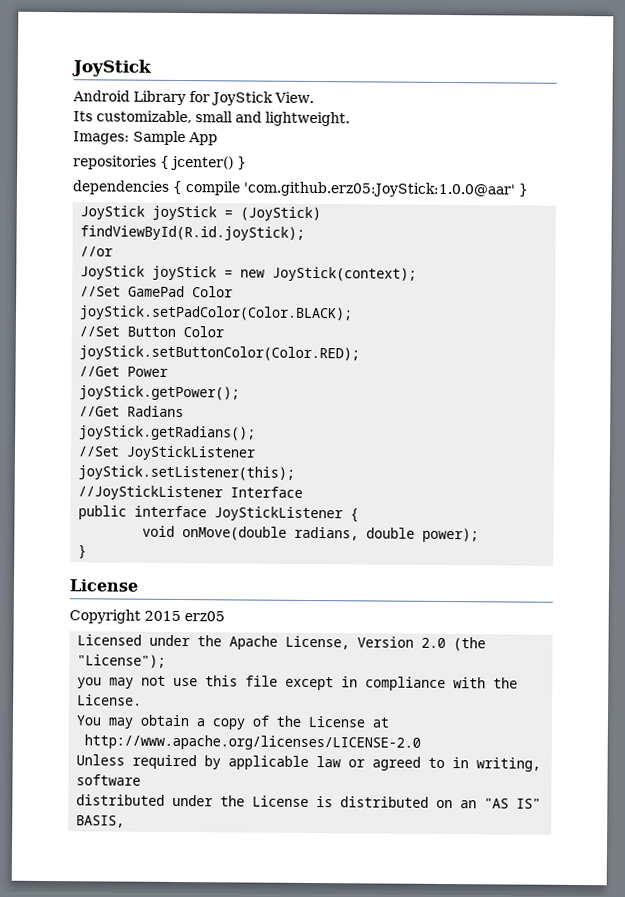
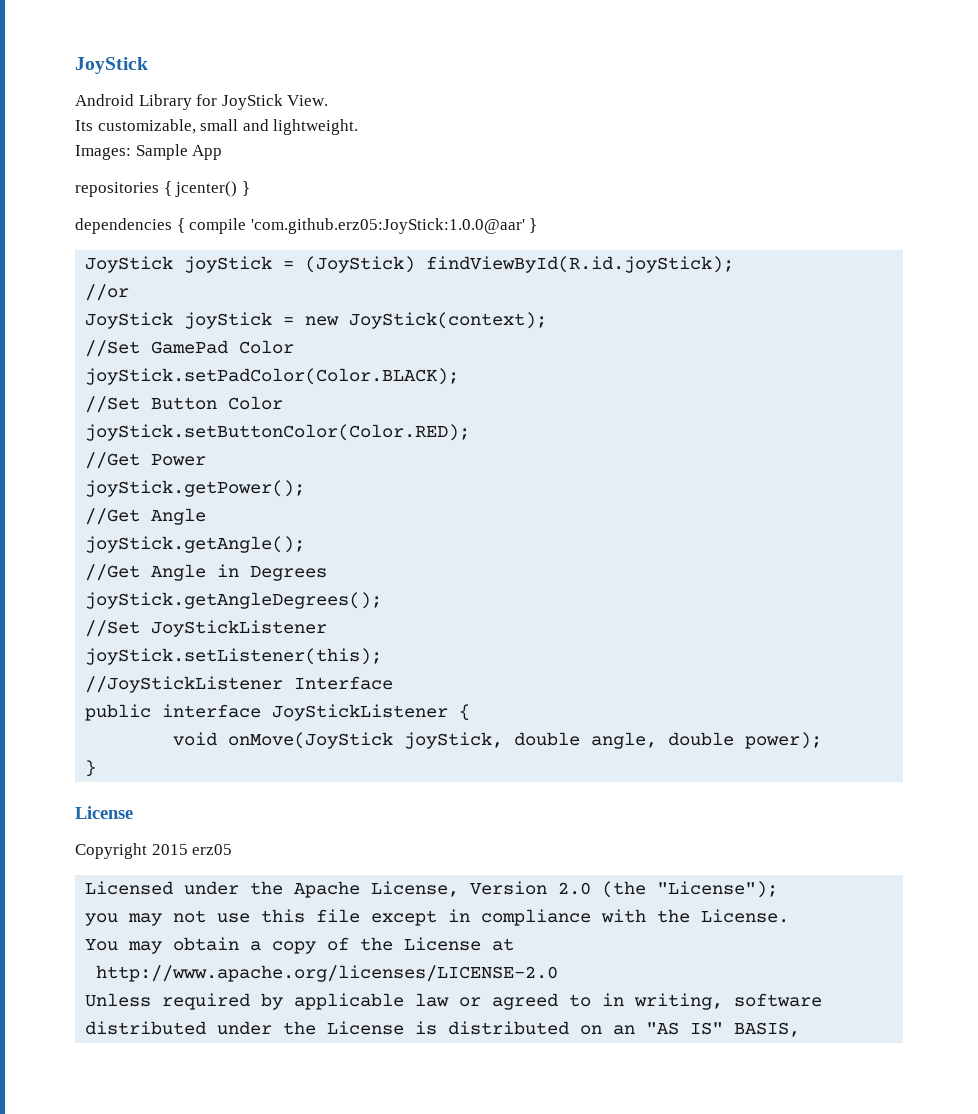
[127,405,185,418] [79,425,257,441] Radians // joyStick.getRadians(); -> [151,508,207,525] [85,536,306,553] [85,564,328,581] [85,592,383,609] Angle // joyStick.getAngle(); // //Get Angle in Degrees // joyStick.getAngleDegrees();
[182,526,360,541] onMove(double radians, -> [228,732,658,749] onMove(JoyStick joyStick, double angle,

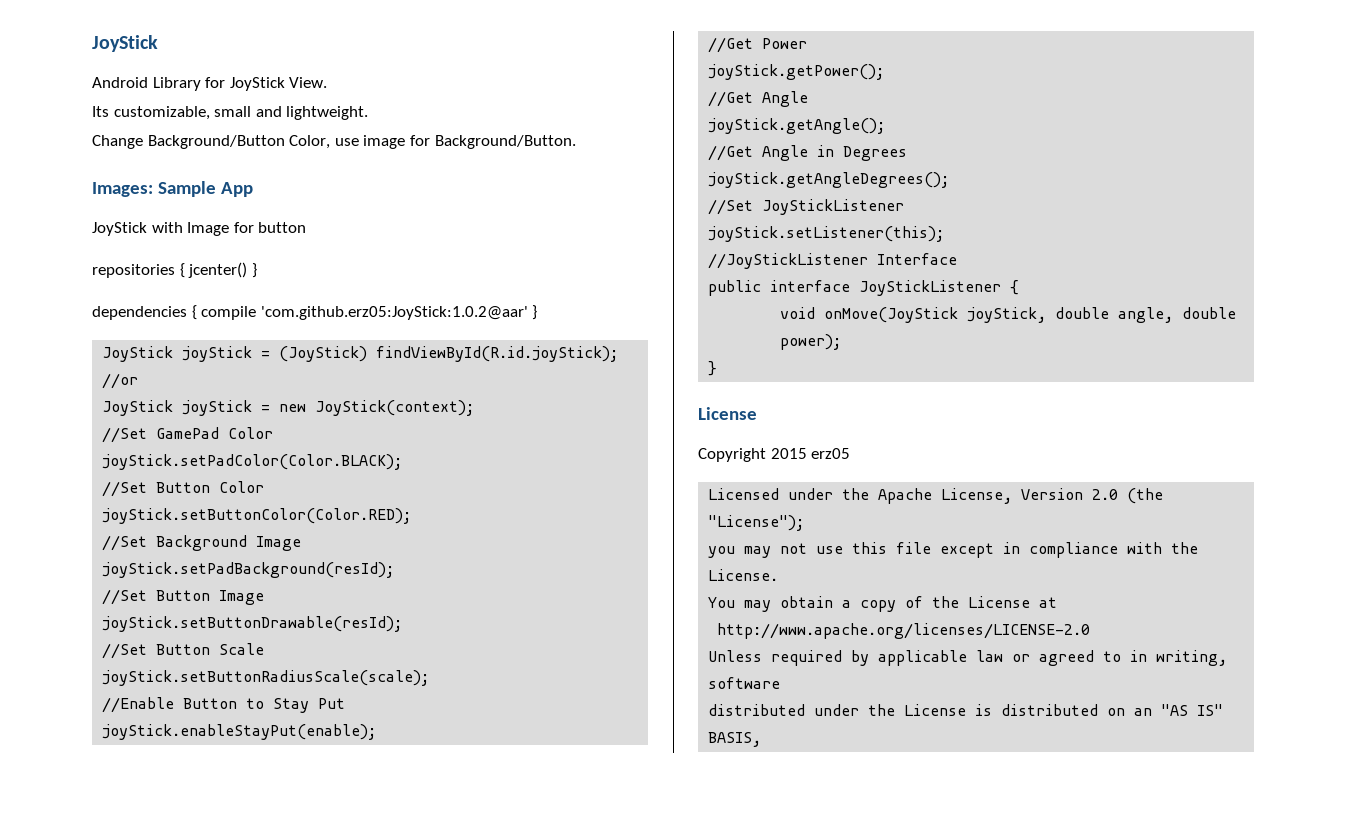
[75,144,223,160] Images: Sample App -> [92,135,576,149] [92,181,253,197] [92,222,307,236] Change Background/Button Color, use image for Background/Button. // Images: Sample App // JoyStick with Image for button
[250,218,525,234] 'com.github.erz05:JoyStick:1.0.0@aar' -> [260,306,528,320] 'com.github.erz05:JoyStick:1.0.2@aar'
(471, 432) none -> [102,535,302,551] [102,562,395,578] [102,589,265,605] [102,616,403,632] [102,643,265,659] [102,670,430,686] [102,697,346,713] [102,724,377,740] // //Set Background Image // joyStick.setPadBackground(resId); // //Set Button Image // joyStick.setButtonDrawable(resId); // //Set Button Scale // joyStick.setButtonRadiusScale(scale); // //Enable Button to Stay Put // joyStick.enableStayPut(enable);

